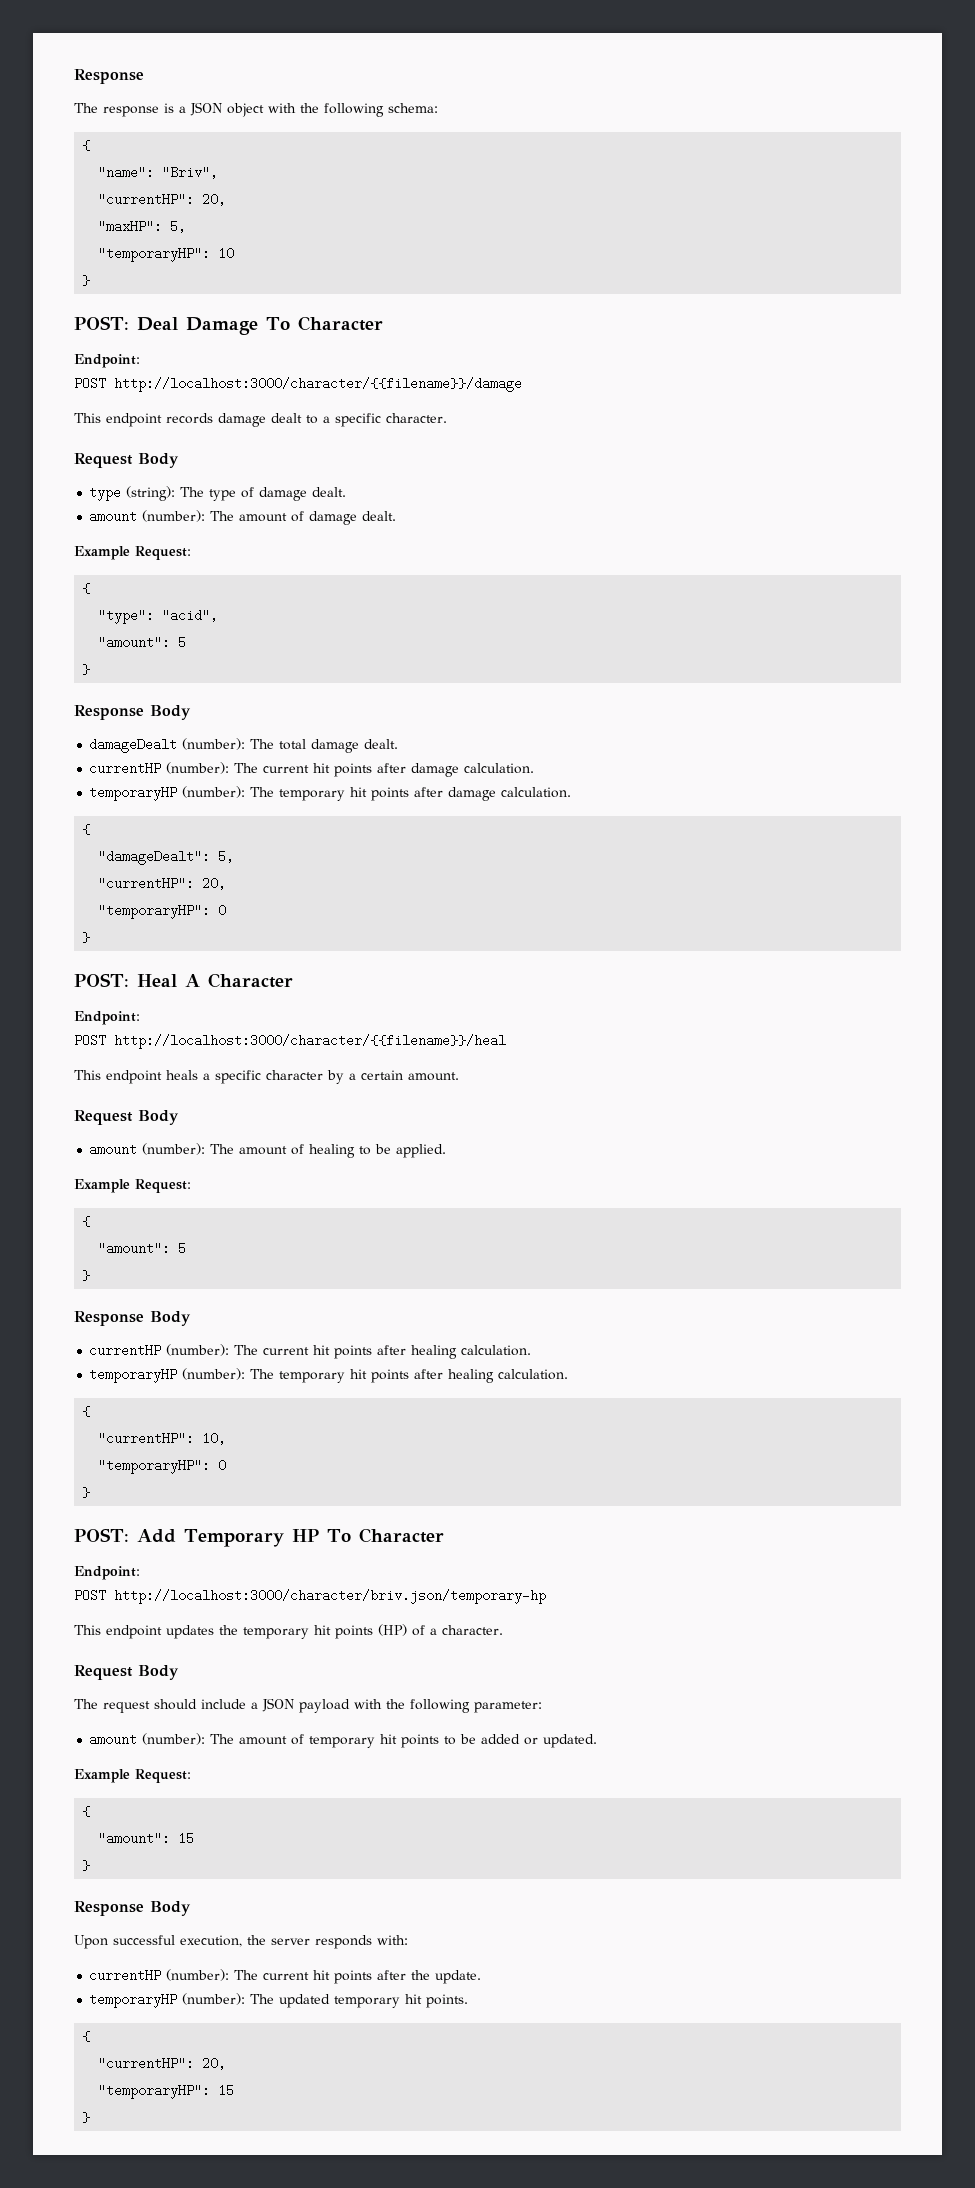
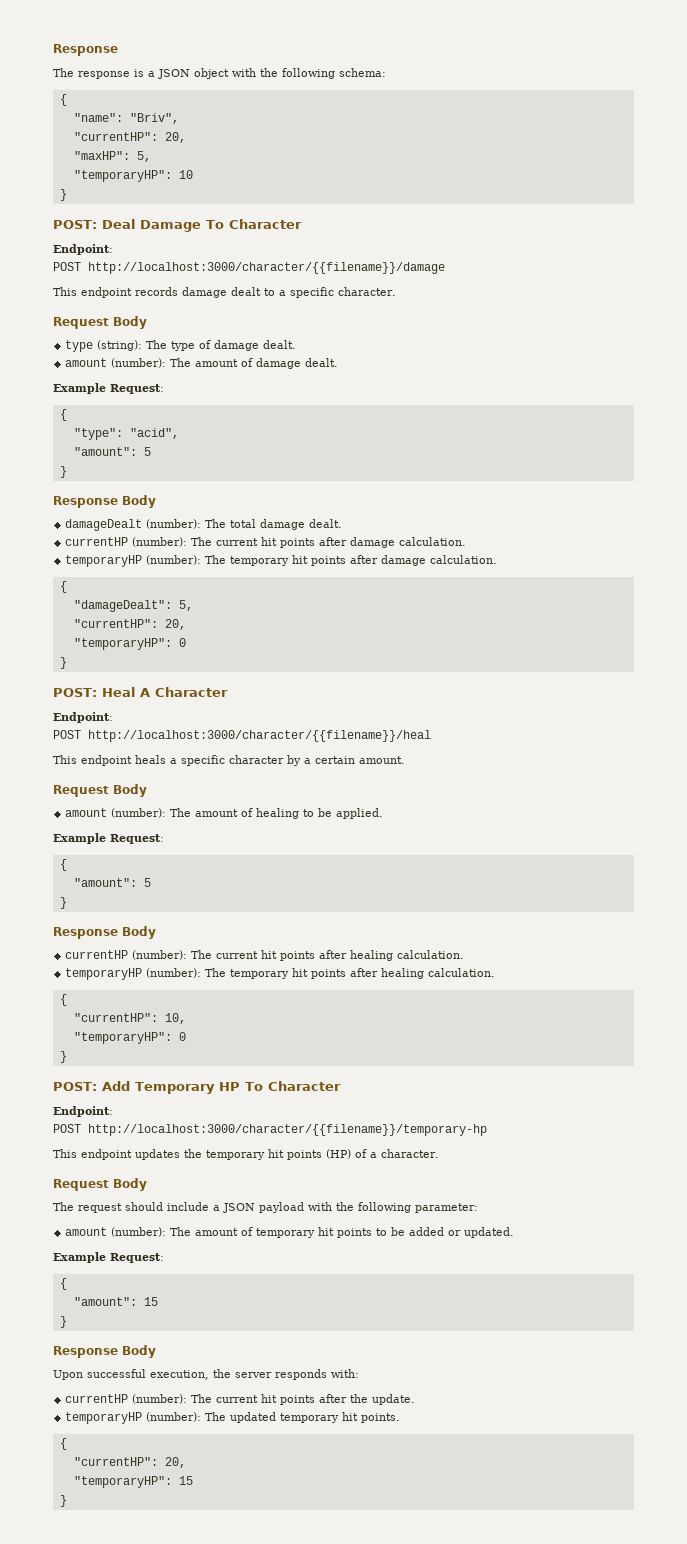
[114,1589,546,1604] http://localhost:3000/character/briv.json/temporary-hp -> [88,1124,487,1136] http://localhost:3000/character/{{filename}}/temporary-hp

